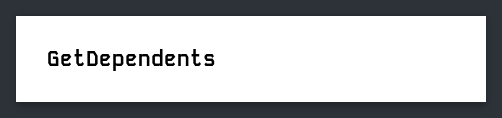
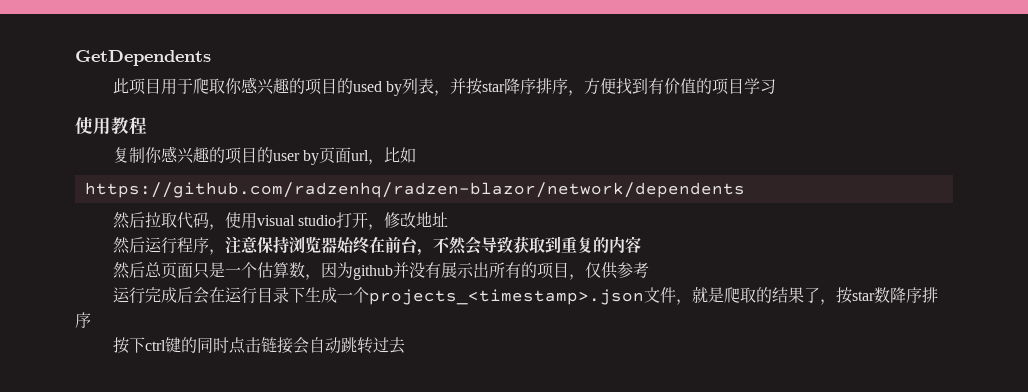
(216, 60) none -> [113,77,777,96] [75,117,147,135] [113,146,417,165] [84,182,745,198] [113,211,449,230] [113,236,642,256] [113,262,650,280] [113,287,939,305] [75,312,91,328] [113,337,406,354] // 此项目用于爬取你感兴趣的项目的used by列表，并按star降序排序，方便找到有价值的项目学习 // 使用教程 // 复制你感兴趣的项目的user by页面url，比如 // https://github.com/radzenhq/radzen-blazor/network/dependents // 然后拉取代码，使用visual studio打开，修改地址 // 然后运行程序，注意保持浏览器始终在前台，不然会导致获取到重复的内容 // 然后总页面只是一个估算数，因为github并没有展示出所有的项目，仅供参考 // 运行完成后会在运行目录下生成一个projects_<timestamp>.json文件，就是爬取的结果了，按star数降序排序 // 按下ctrl键的同时点击链接会自动跳转过去

